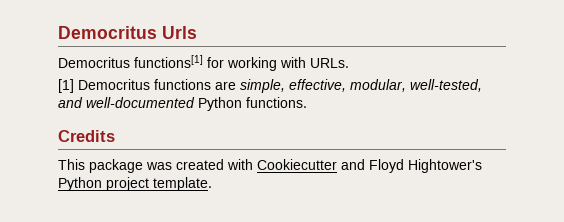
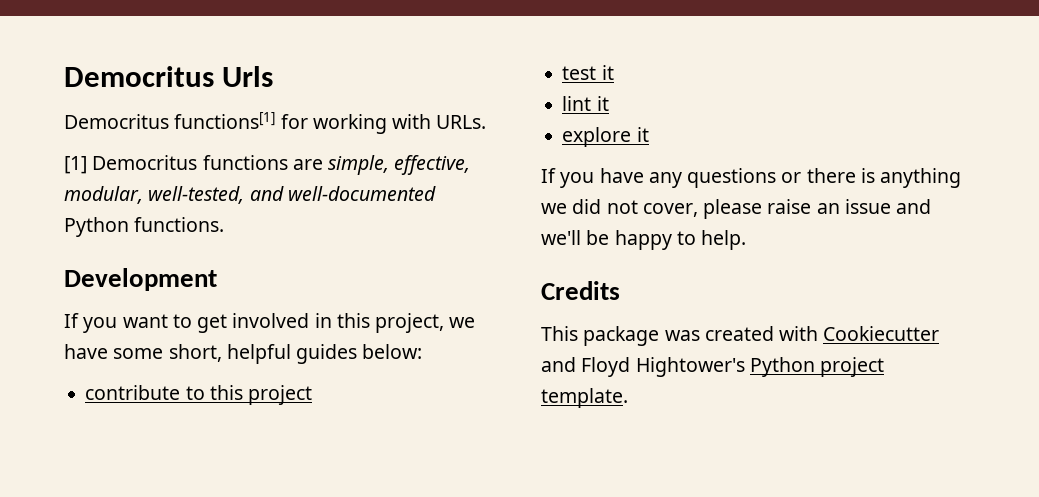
(307, 102) none -> [64,268,217,291] [64,313,476,333] [64,344,423,364] [85,385,313,405] [562,65,614,80] [562,96,609,111] [562,127,649,147] [541,168,962,188] [541,199,932,219] [541,230,747,250] // Development // If you want to get involved in this project, we have some short, helpful guides below: // contribute to this project // test it // lint it // explore it // If you have any questions or there is anything we did not cover, please raise an issue and we'll be happy to help.

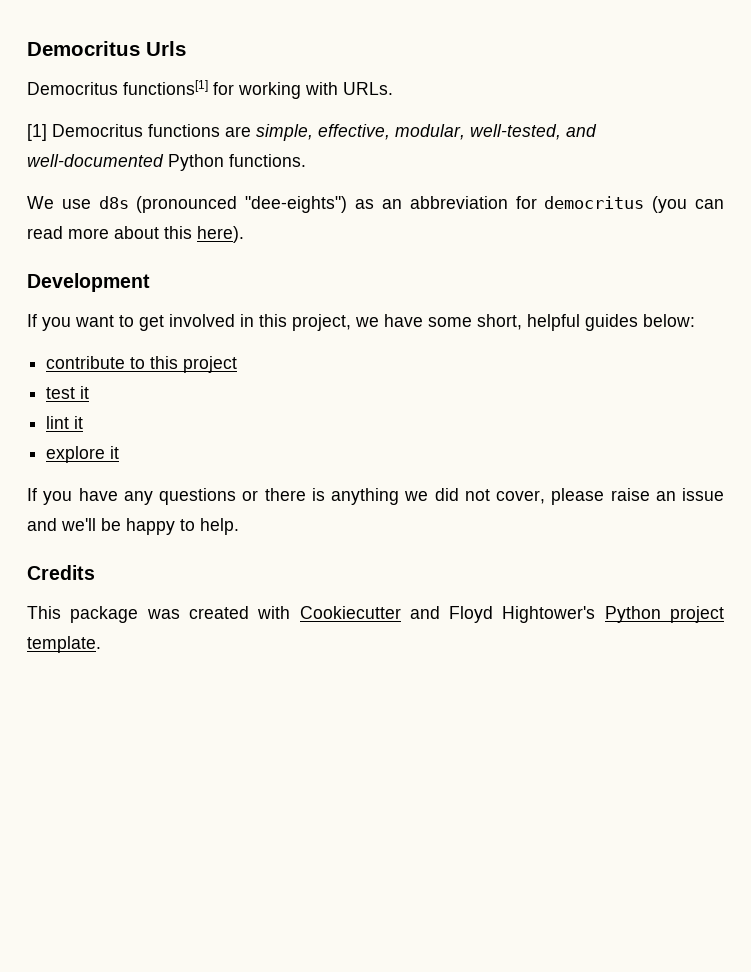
(225, 224) none -> [27,196,725,213] [27,226,244,243] // We use d8s (pronounced "dee-eights") as an abbreviation for democritus (you can read more about this here).

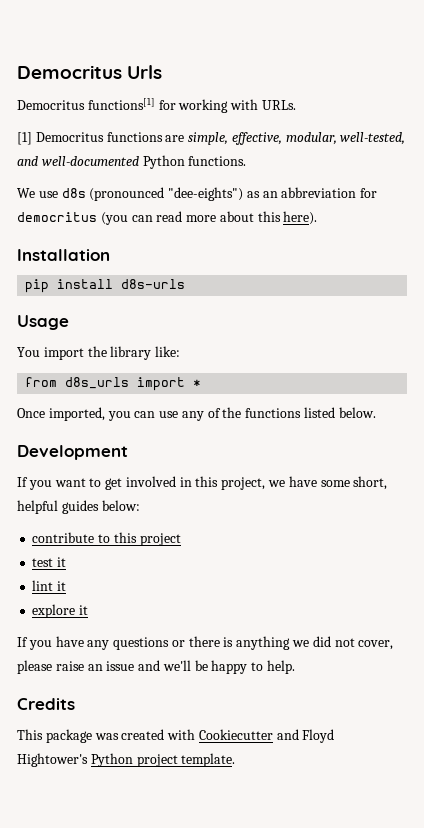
(244, 234) none -> [17,249,110,261] [25,279,186,293] [17,315,69,330] [17,346,181,360] [25,377,202,391] [17,407,376,421] // Installation // pip install d8s-urls // Usage // You import the library like: // from d8s_urls import * // Once imported, you can use any of the functions listed below.

